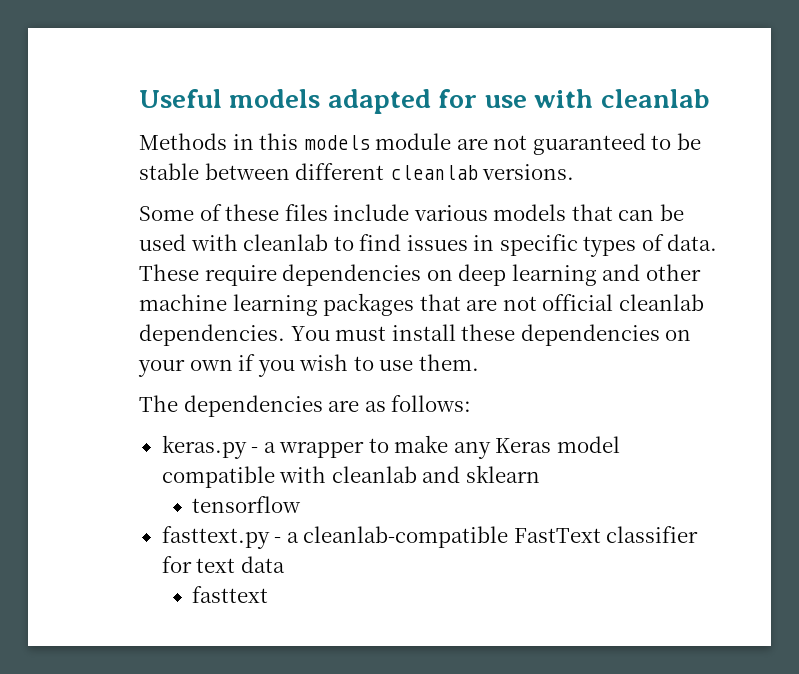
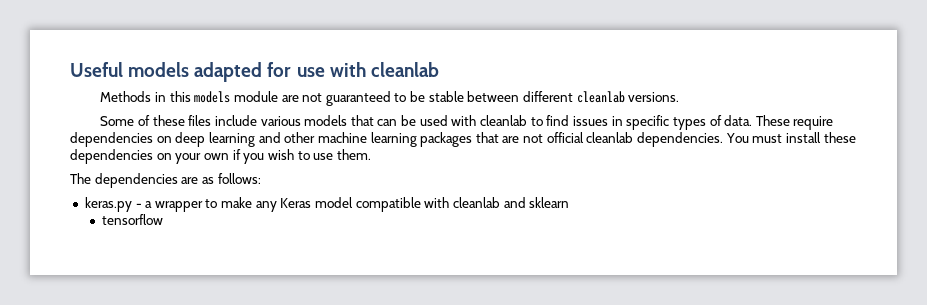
[161,526,699,549] [161,556,285,573] [192,586,269,603] // fasttext.py - a cleanlab-compatible FastText classifier for text data // fasttext -> (164, 219) none

